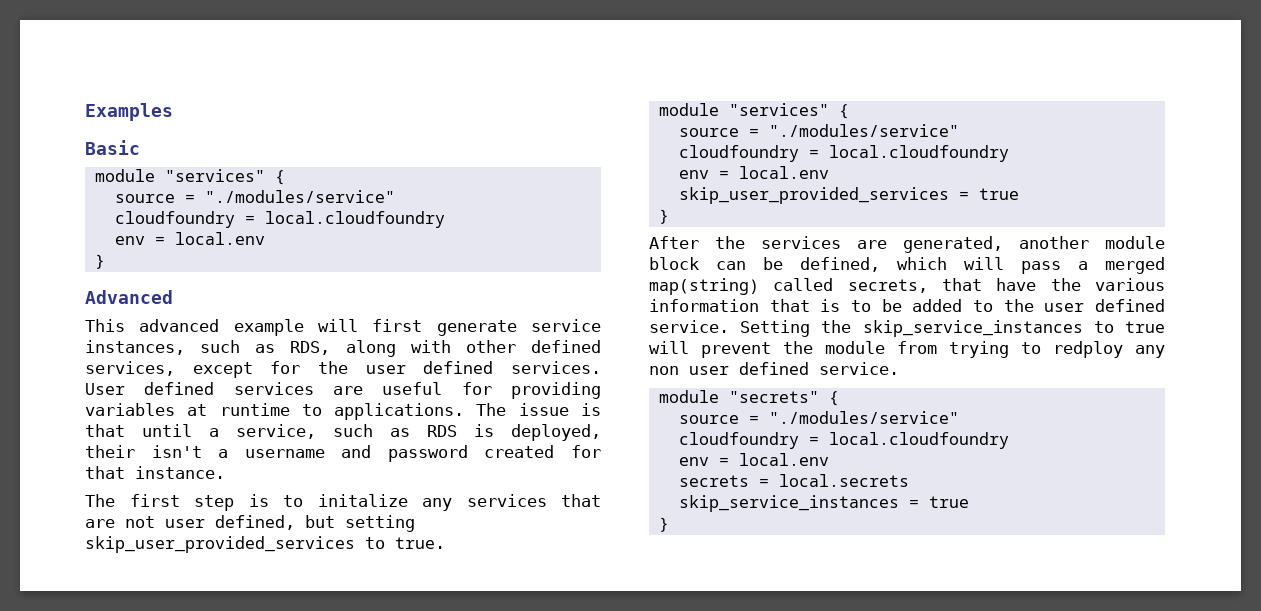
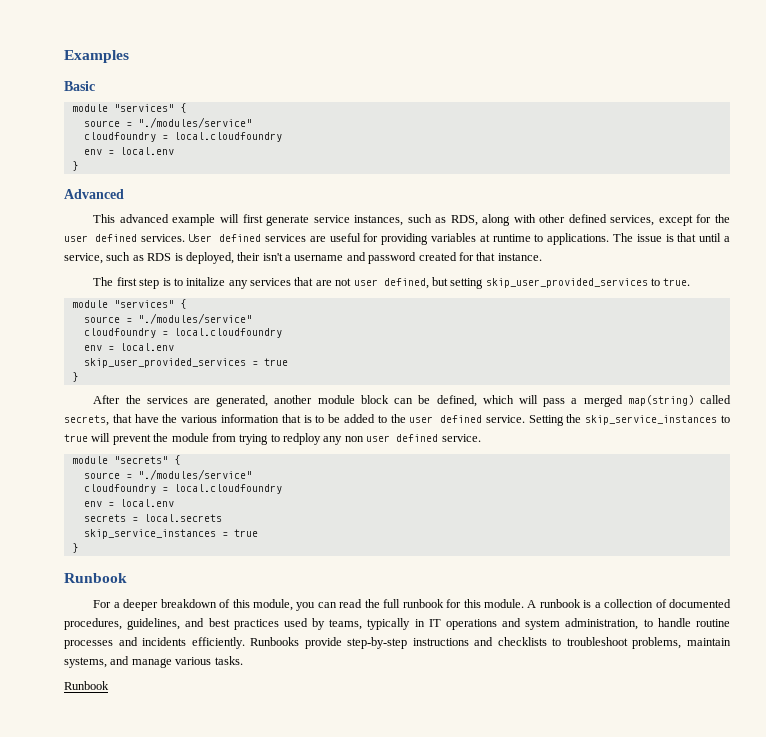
(669, 524) none -> [64,573,127,583] [93,599,731,611] [64,618,730,630] [64,637,732,649] [64,656,243,668] [64,681,109,690] // Runbook // For a deeper breakdown of this module, you can read the full runbook for this module. A runbook is a collection of documented procedures, guidelines, and best practices used by teams, typically in IT operations and system administration, to handle routine processes and incidents efficiently. Runbooks provide step-by-step instructions and checklists to troubleshoot problems, maintain systems, and manage various tasks. // Runbook

